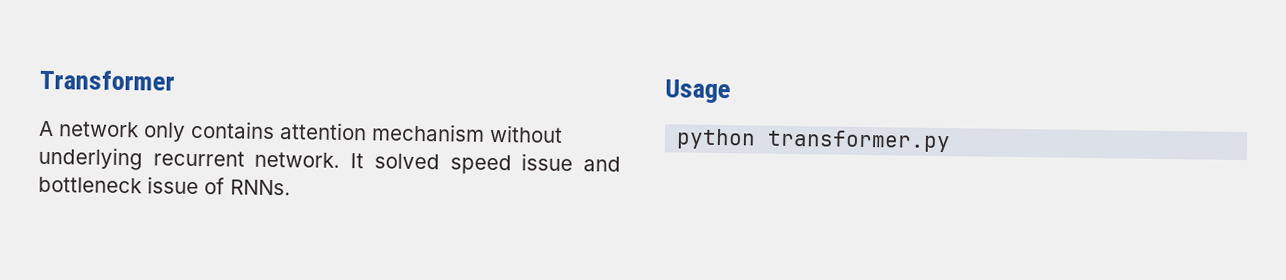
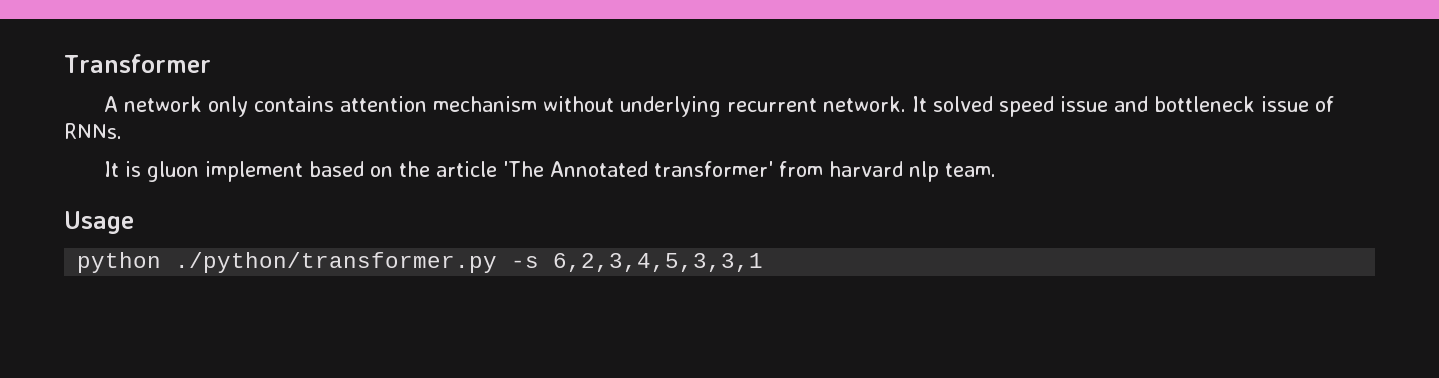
(291, 187) none -> [103,161,996,182] // It is gluon implement based on the article 'The Annotated transformer' from harvard nlp team.
[767,129,952,153] transformer.py -> [175,252,764,273] ./python/transformer.py -s 6,2,3,4,5,3,3,1

